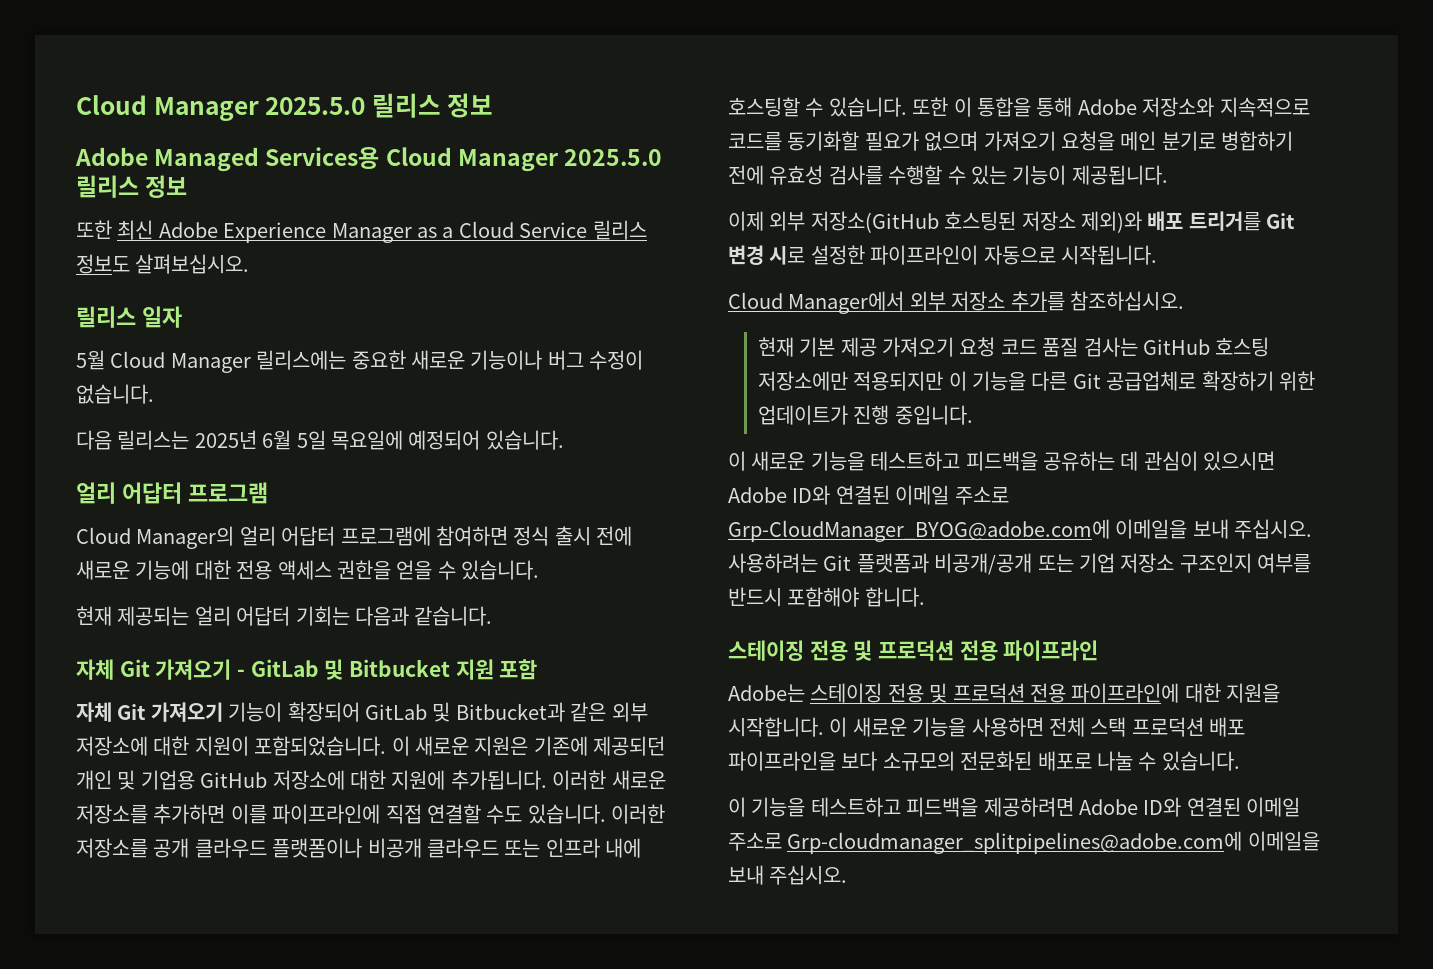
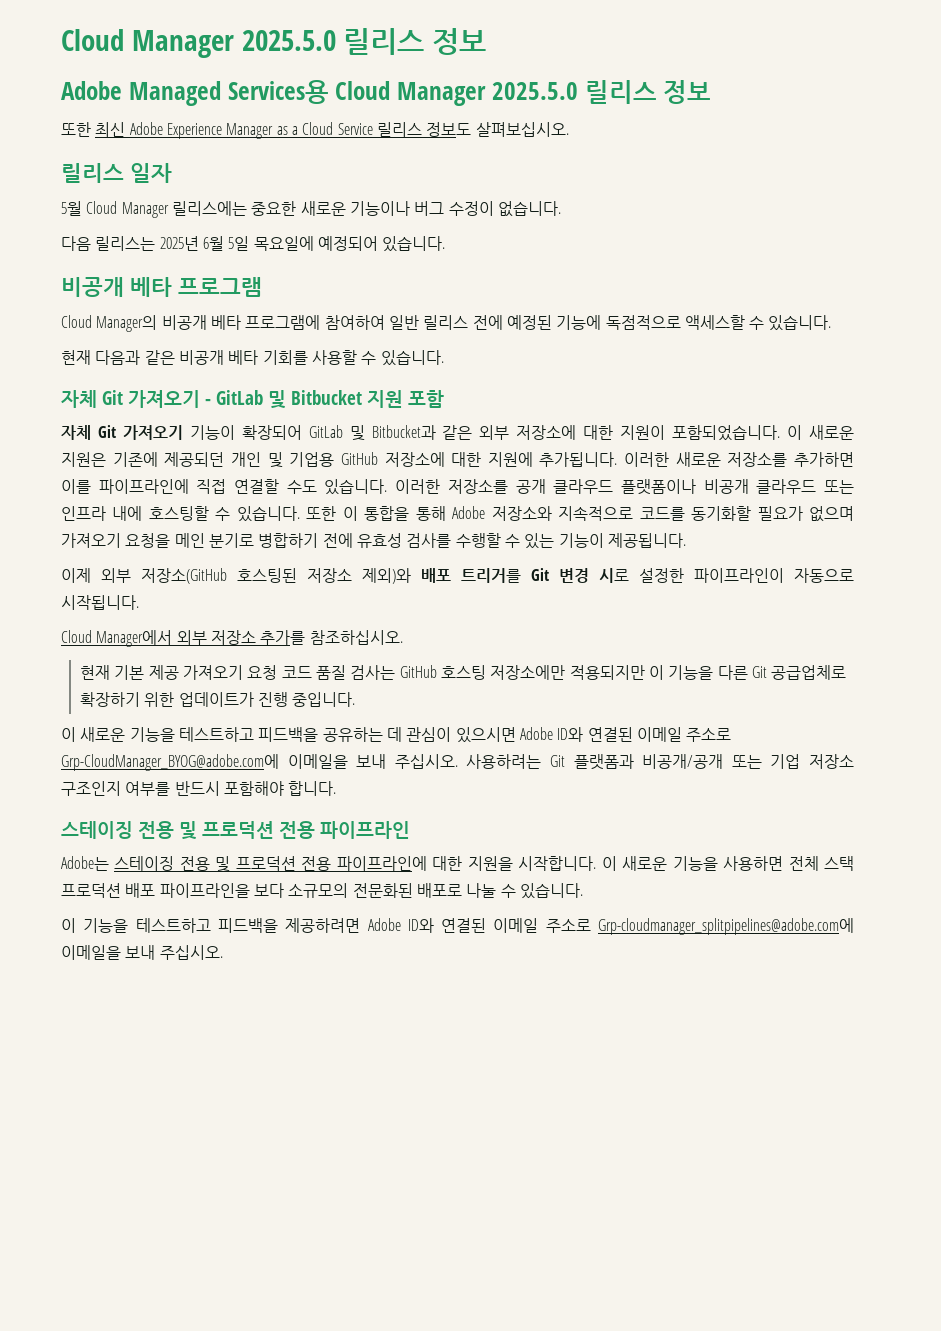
[76,482,182,504] 얼리 어답터 -> [61,277,172,297] 비공개 베타
[239,526,633,546] [76,560,540,580] [76,606,493,626] 얼리 어답터 프로그램에 참여하면 정식 출시 전에 새로운 기능에 대한 전용 액세스 권한을 얻을 수 있습니다. // 현재 제공되는 얼리 어답터 기회는 다음과 같습니다. -> [161,315,832,331] [61,350,444,366] 비공개 베타 프로그램에 참여하여 일반 릴리스 전에 예정된 기능에 독점적으로 액세스할 수 있습니다. // 현재 다음과 같은 비공개 베타 기회를 사용할 수 있습니다.

